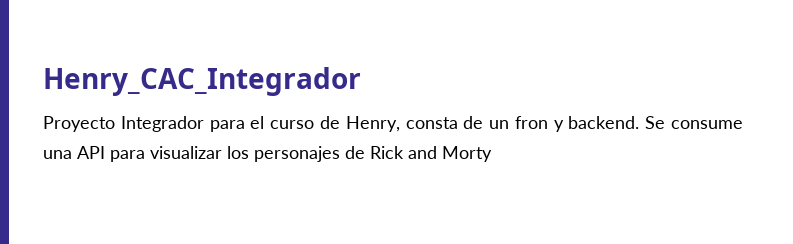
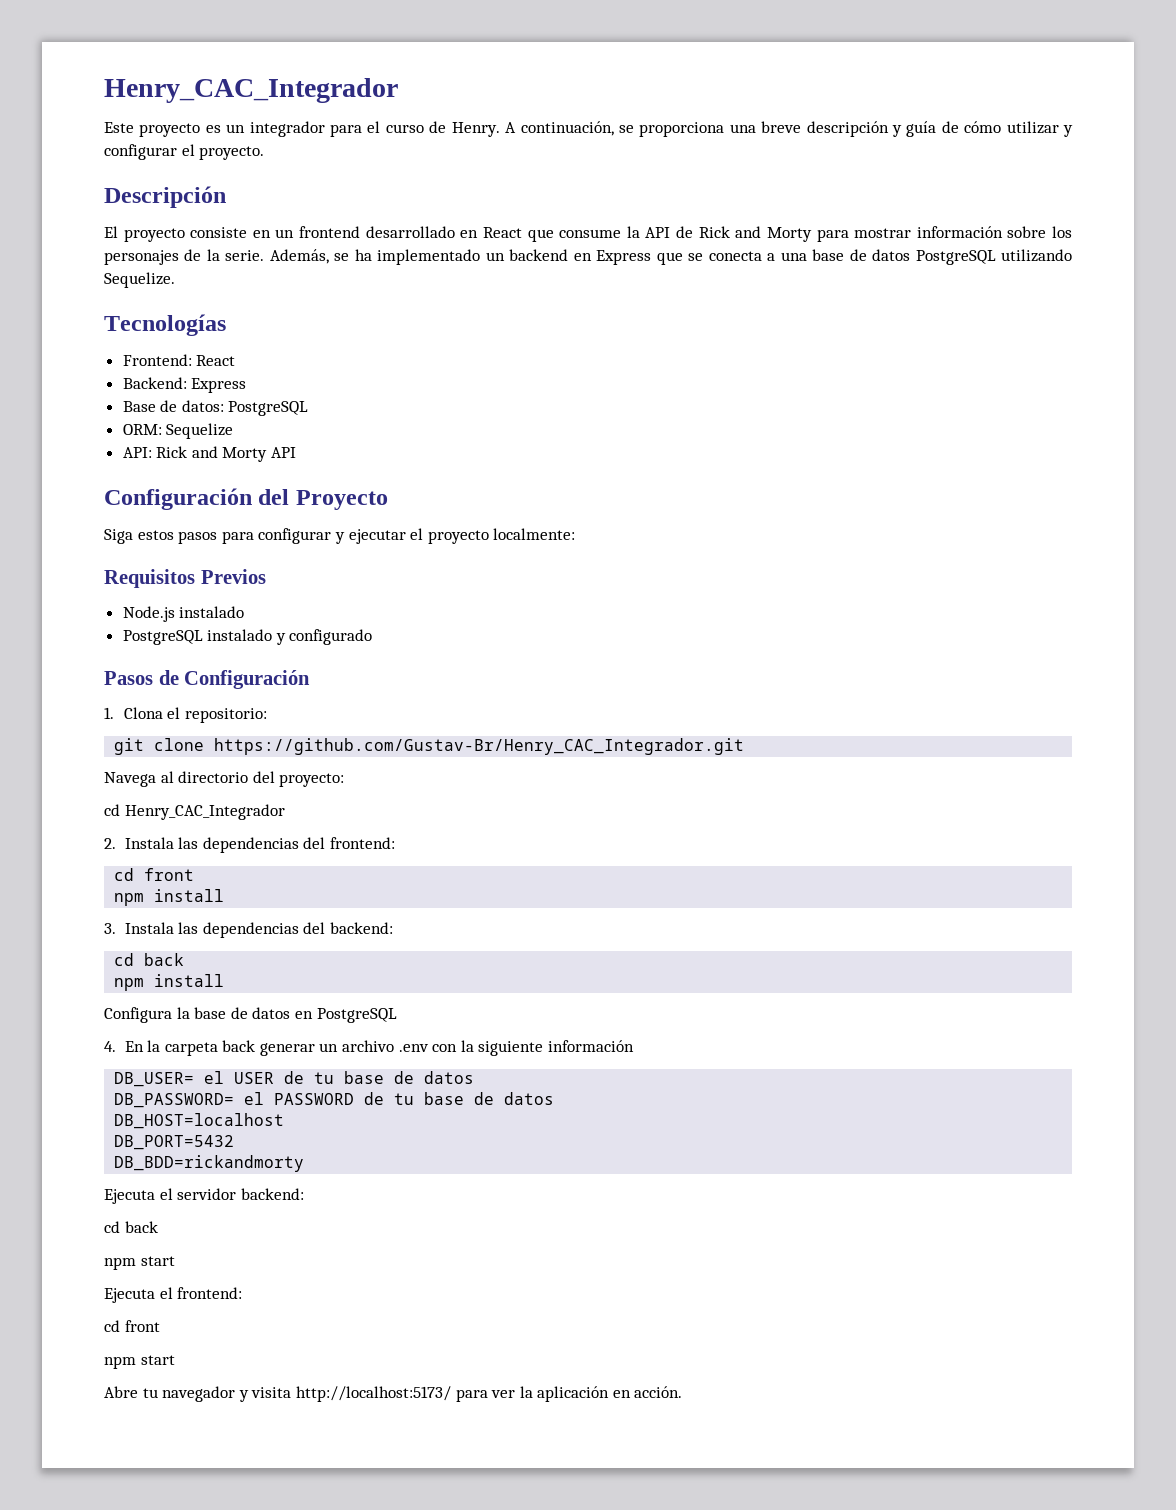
[43,67,361,96] [43,116,744,132] [43,146,492,162] Henry_CAC_Integrador // Proyecto Integrador para el curso de Henry, consta de un fron y backend. Se consume una API para visualizar los personajes de Rick and Morty -> [104,78,398,103] [104,121,1073,137] [104,144,265,160] [104,186,226,208] [104,226,1072,242] [104,249,1072,265] [104,272,175,288] [104,314,226,336] [122,354,236,366] [122,377,247,393] [122,400,309,416] [122,423,234,439] [122,446,297,462] [104,488,388,510] [104,528,576,544] [104,569,266,588] [122,606,245,622] [122,629,373,645] [104,670,311,689] [104,707,268,723] [114,738,745,755] [104,771,345,787] [104,804,285,820] [104,837,395,853] [114,868,195,881] [114,889,225,906] [104,922,393,938] [114,953,185,966] [114,974,225,991] [104,1007,397,1023] [104,1040,634,1056] [114,1071,475,1087] [114,1092,555,1108] [114,1113,285,1129] [114,1135,235,1150] [114,1155,305,1172] [104,1188,304,1204] [104,1221,158,1233] [104,1256,175,1270] [104,1287,243,1303] [104,1320,160,1332] [104,1355,175,1369] [104,1386,683,1402] Henry_CAC_Integrador // Este proyecto es un integrador para el curso de Henry. A continuación, se proporciona una breve descripción y guía de cómo utilizar y configurar el proyecto. // Descripción // El proyecto consiste en un frontend desarrollado en React que consume la API de Rick and Morty para mostrar información sobre los personajes de la serie. Además, se ha implementado un backend en Express que se conecta a una base de datos PostgreSQL utilizando Sequelize. // Tecnologías // Frontend: React // Backend: Express // Base de datos: PostgreSQL // ORM: Sequelize // API: Rick and Morty API // Configuración del Proyecto // Siga estos pasos para configurar y ejecutar el proyecto localmente: // Requisitos Previos // Node.js instalado // PostgreSQL instalado y configurado // Pasos de Configuración // 1. Clona el repositorio: // git clone https://github.com/Gustav-Br/Henry_CAC_Integrador.git // Navega al directorio del proyecto: // cd Henry_CAC_Integrador // 2. Instala las dependencias del frontend: // cd front // npm install // 3. Instala las dependencias del backend: // cd back // npm install // Configura la base de datos en PostgreSQL // 4. En la carpeta back generar un archivo .env con la siguiente información // DB_USER= el USER de tu base de datos // DB_PASSWORD= el PASSWORD de tu base de datos // DB_HOST=localhost // DB_PORT=5432 // DB_BDD=rickandmorty // Ejecuta el servidor backend: // cd back // npm start // Ejecuta el frontend: // cd front // npm start // Abre tu navegador y visita http://localhost:5173/ para ver la aplicación en acción.

